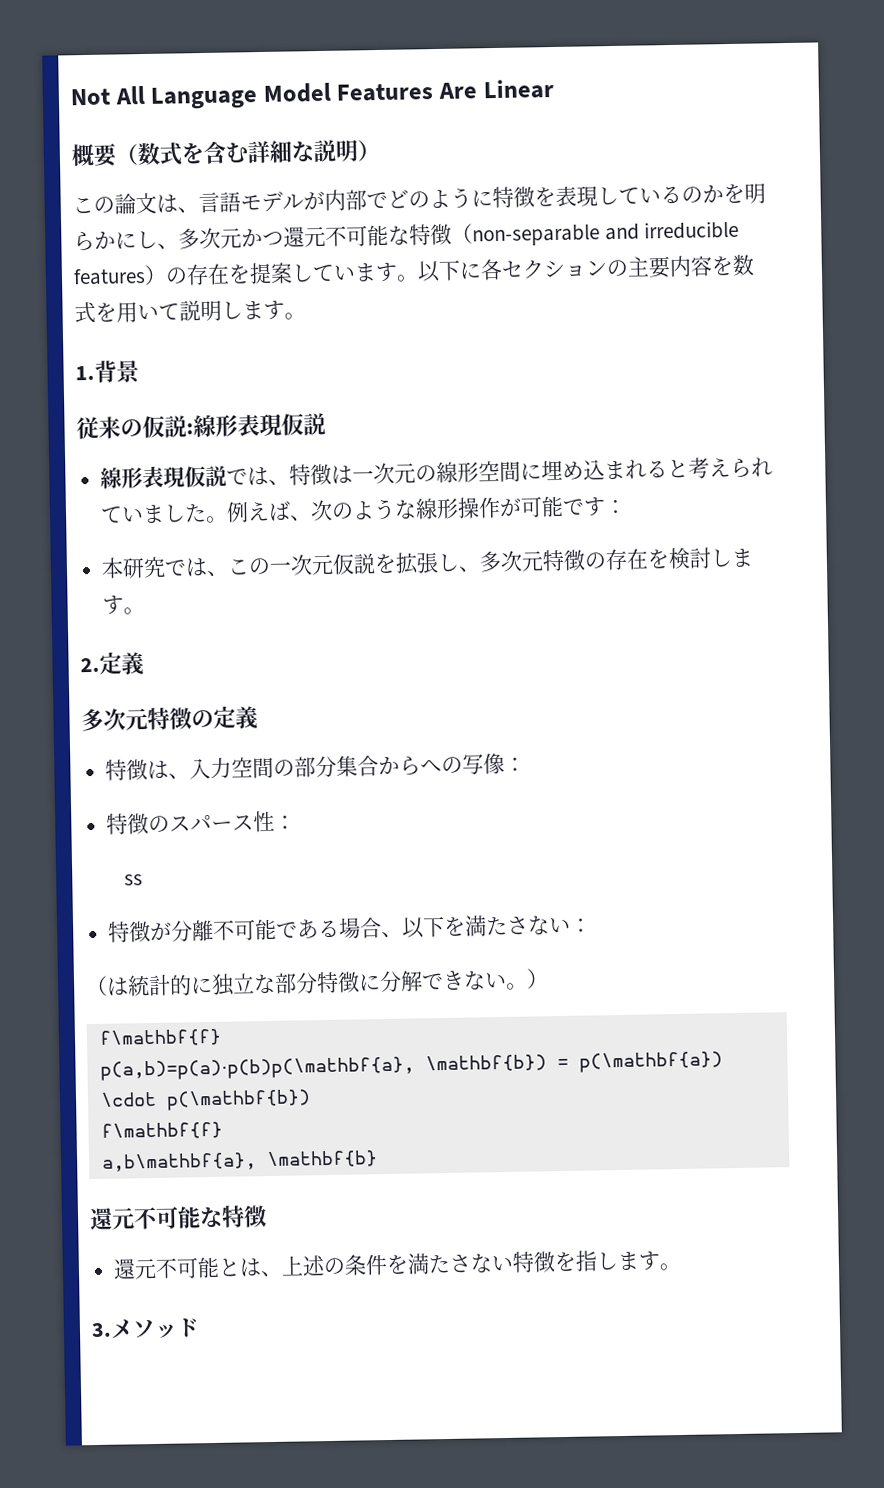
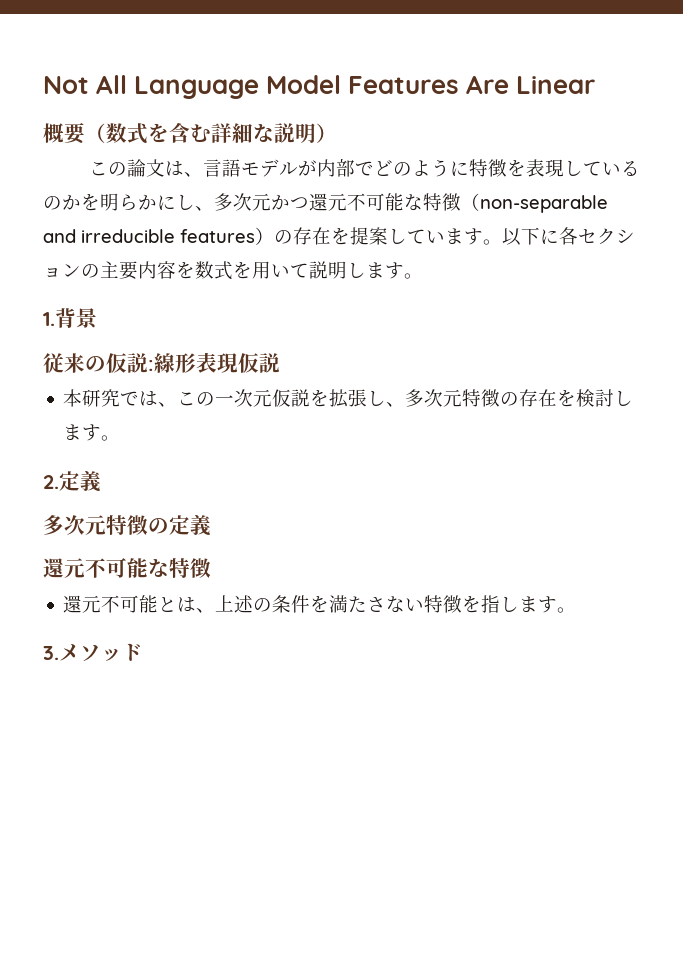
[100,457,774,489] [100,495,628,524] // 線形表現仮説では、特徴は一次元の線形空間に埋め込まれると考えられていました。例えば、次のような線形操作が可能です： -> (280, 363) none
[105,752,527,781] [106,810,297,835] [123,874,143,886] [107,915,593,943] [85,968,549,997] [98,1028,222,1047] [99,1051,723,1081] [99,1089,311,1111] [100,1121,223,1140] [100,1150,378,1172] // 特徴は、入力空間の部分集合からへの写像： // 特徴のスパース性： // ss // 特徴が分離不可能である場合、以下を満たさない： // （は統計的に独立な部分特徴に分解できない。） // f\mathbf{f} // p(a,b)=p(a)⋅p(b)p(\mathbf{a}, \mathbf{b}) = p(\mathbf{a}) \cdot p(\mathbf{b}) // f\mathbf{f} // a,b\mathbf{a}, \mathbf{b} -> (211, 525) none

